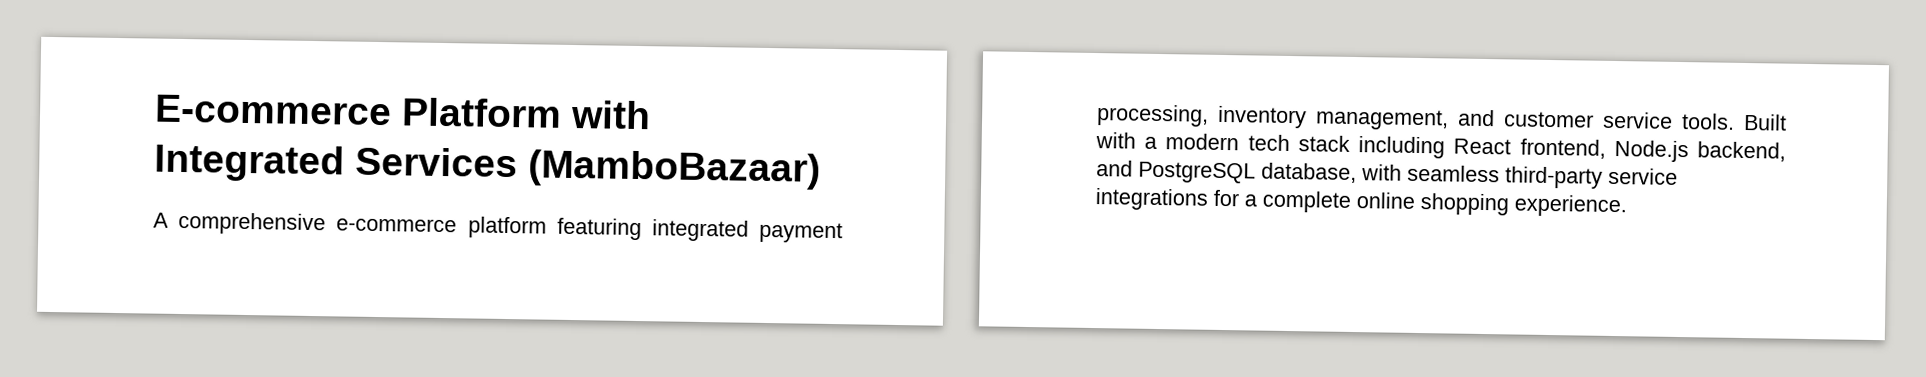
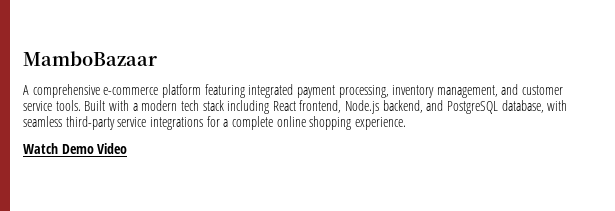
[154,94,651,130] [154,143,821,190] E-commerce Platform with Integrated Services (MamboBazaar) -> [23,51,157,66] MamboBazaar
(1627, 206) none -> [23,143,128,154] // Watch Demo Video

